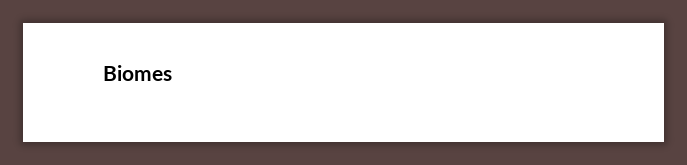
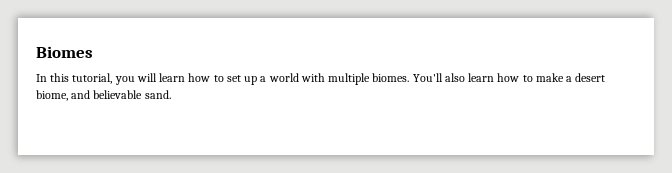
(172, 73) none -> [36,73,606,85] [36,90,171,101] // In this tutorial, you will learn how to set up a world with multiple biomes. You'll also learn how to make a desert biome, and believable sand.

